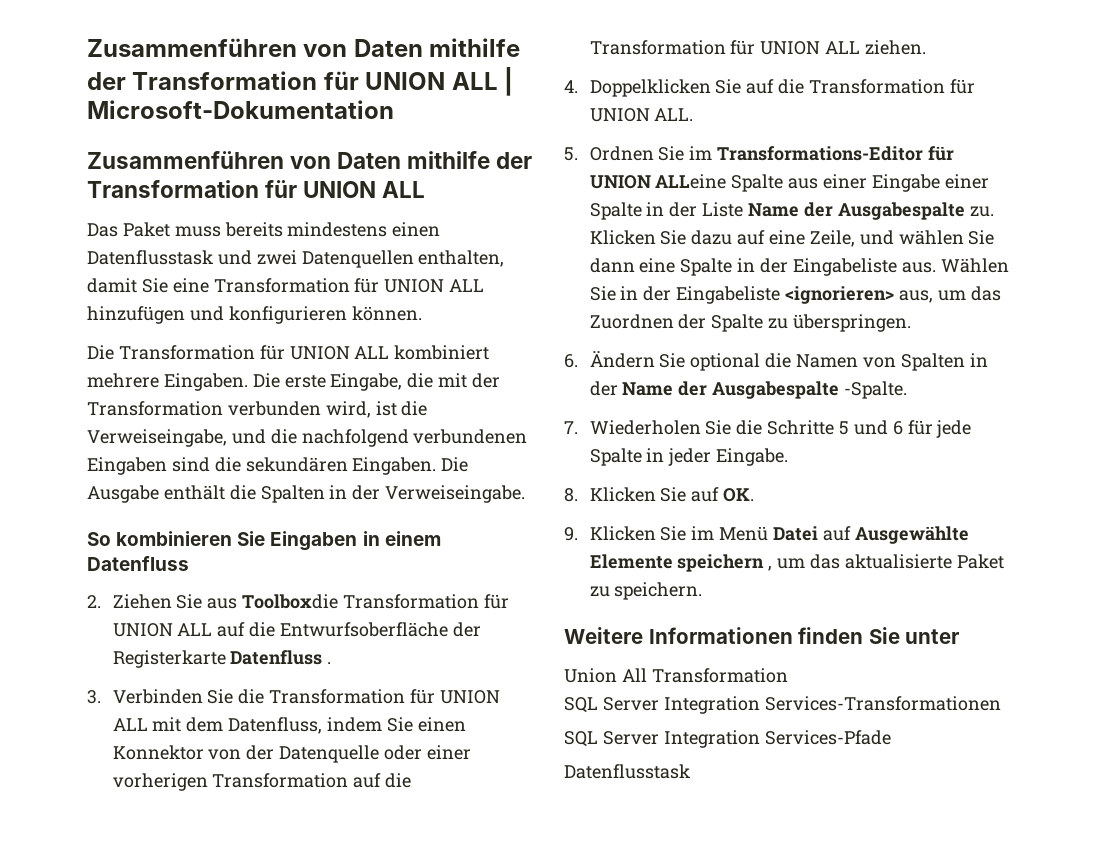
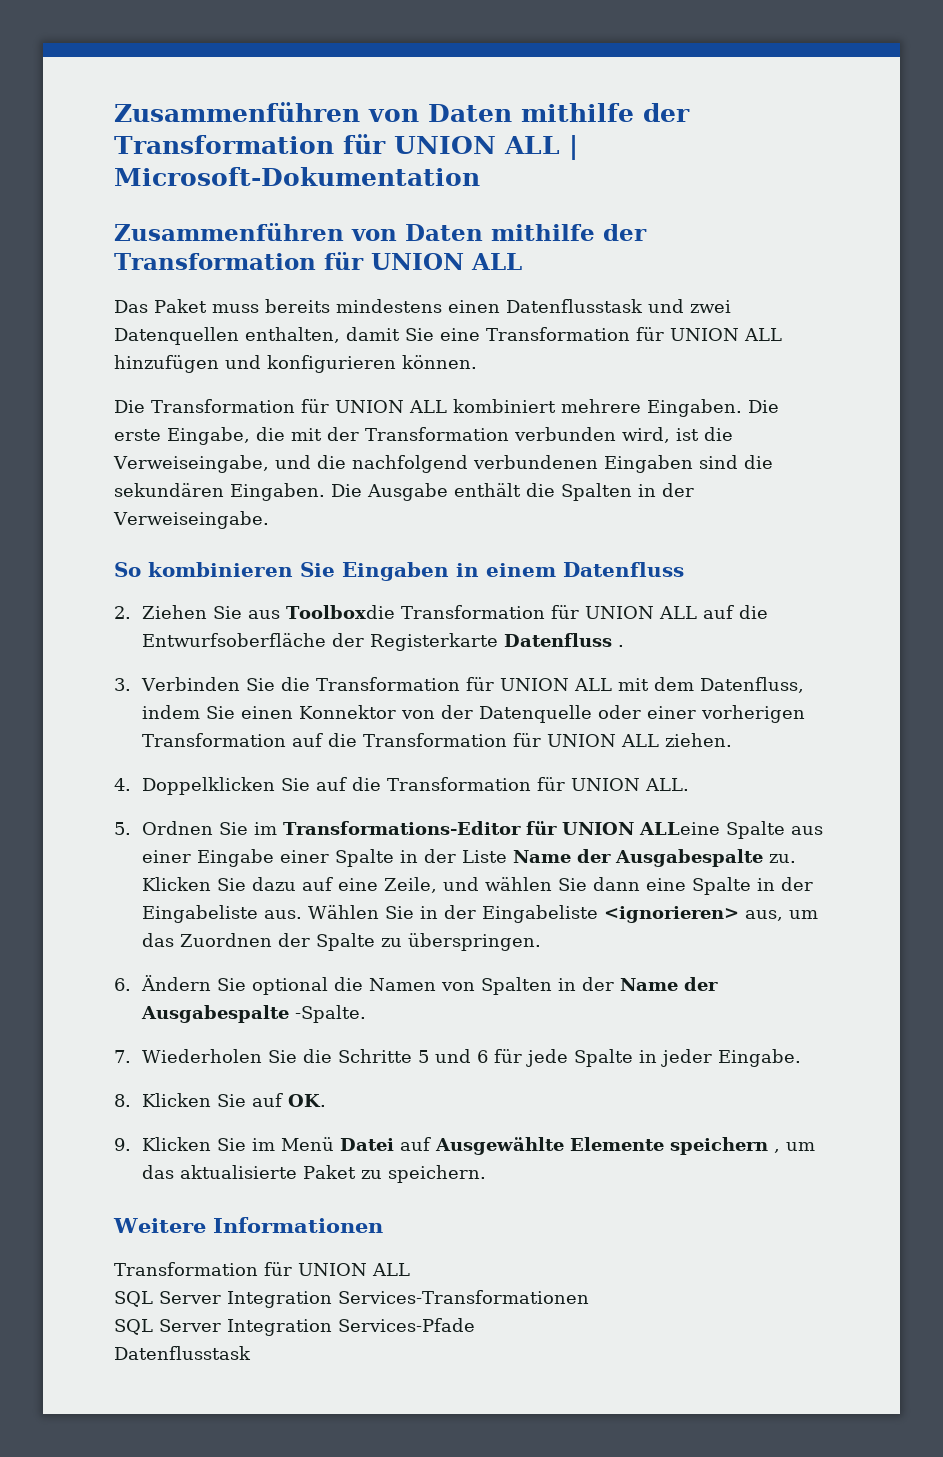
[798,627,960,644] [564,668,788,683] finden Sie unter // Union All Transformation -> [114,1262,410,1276] // Transformation für UNION ALL

